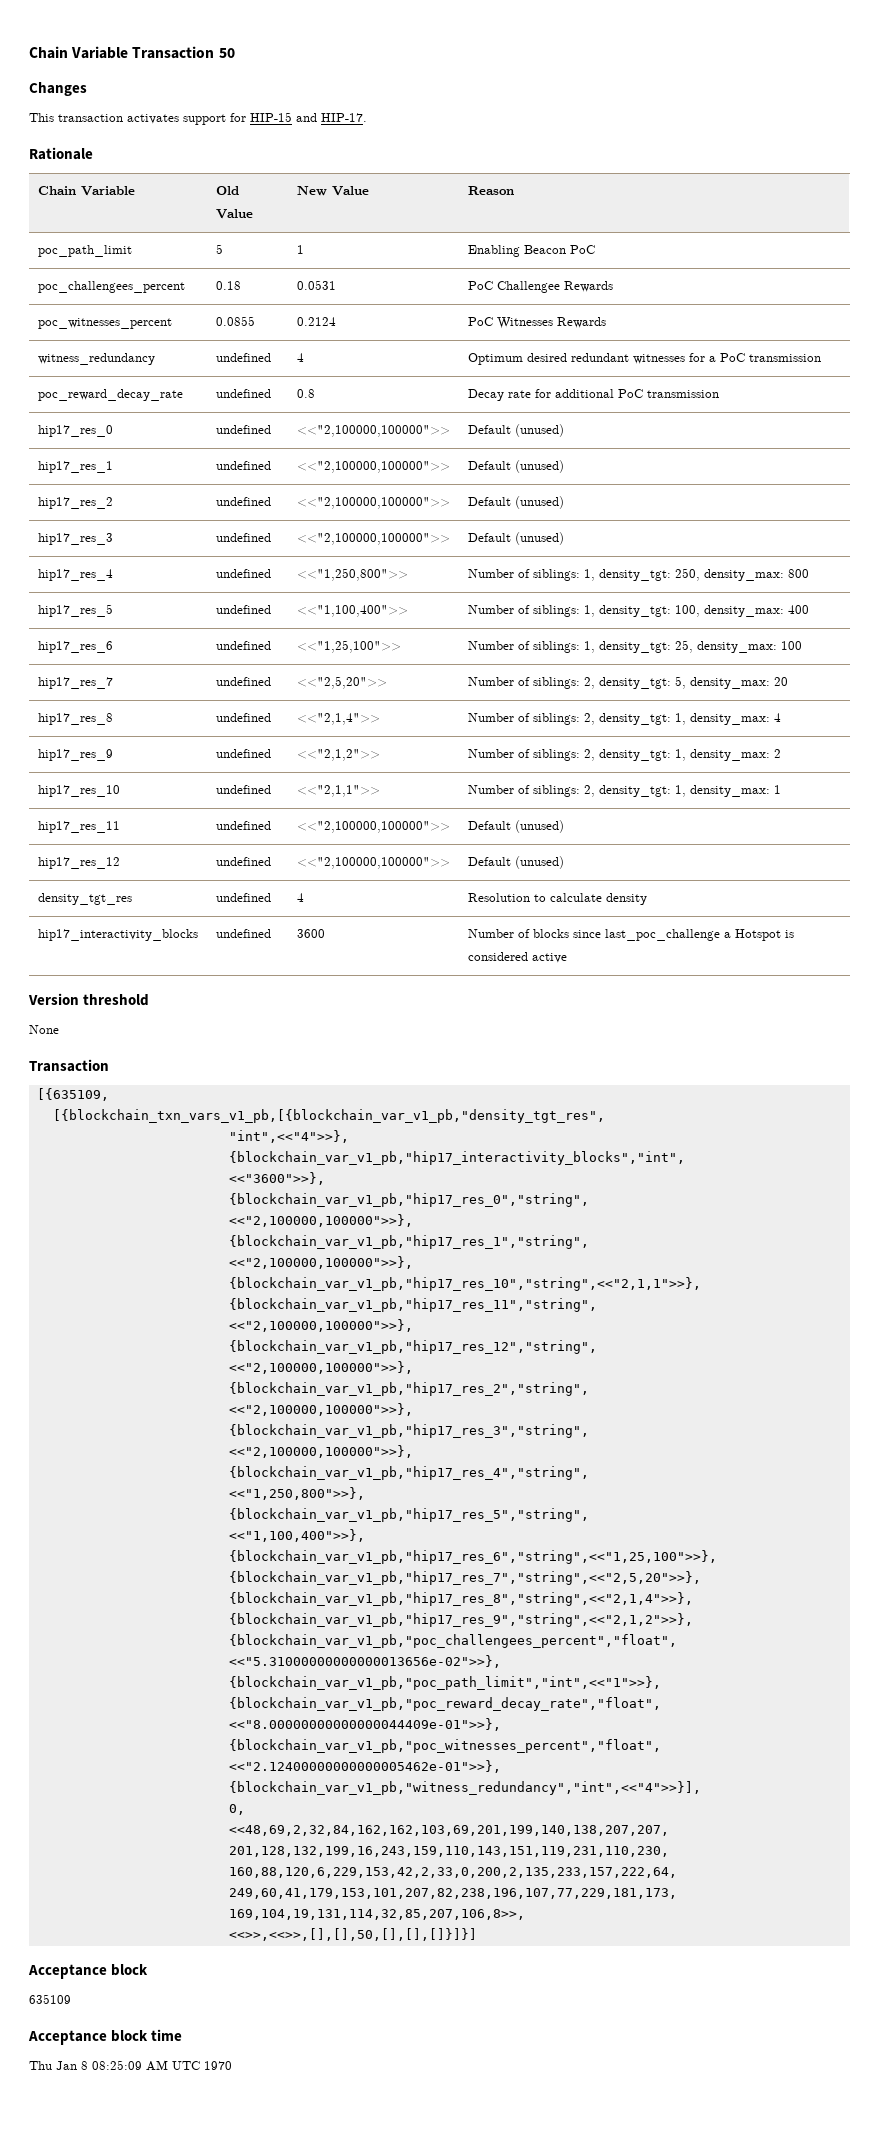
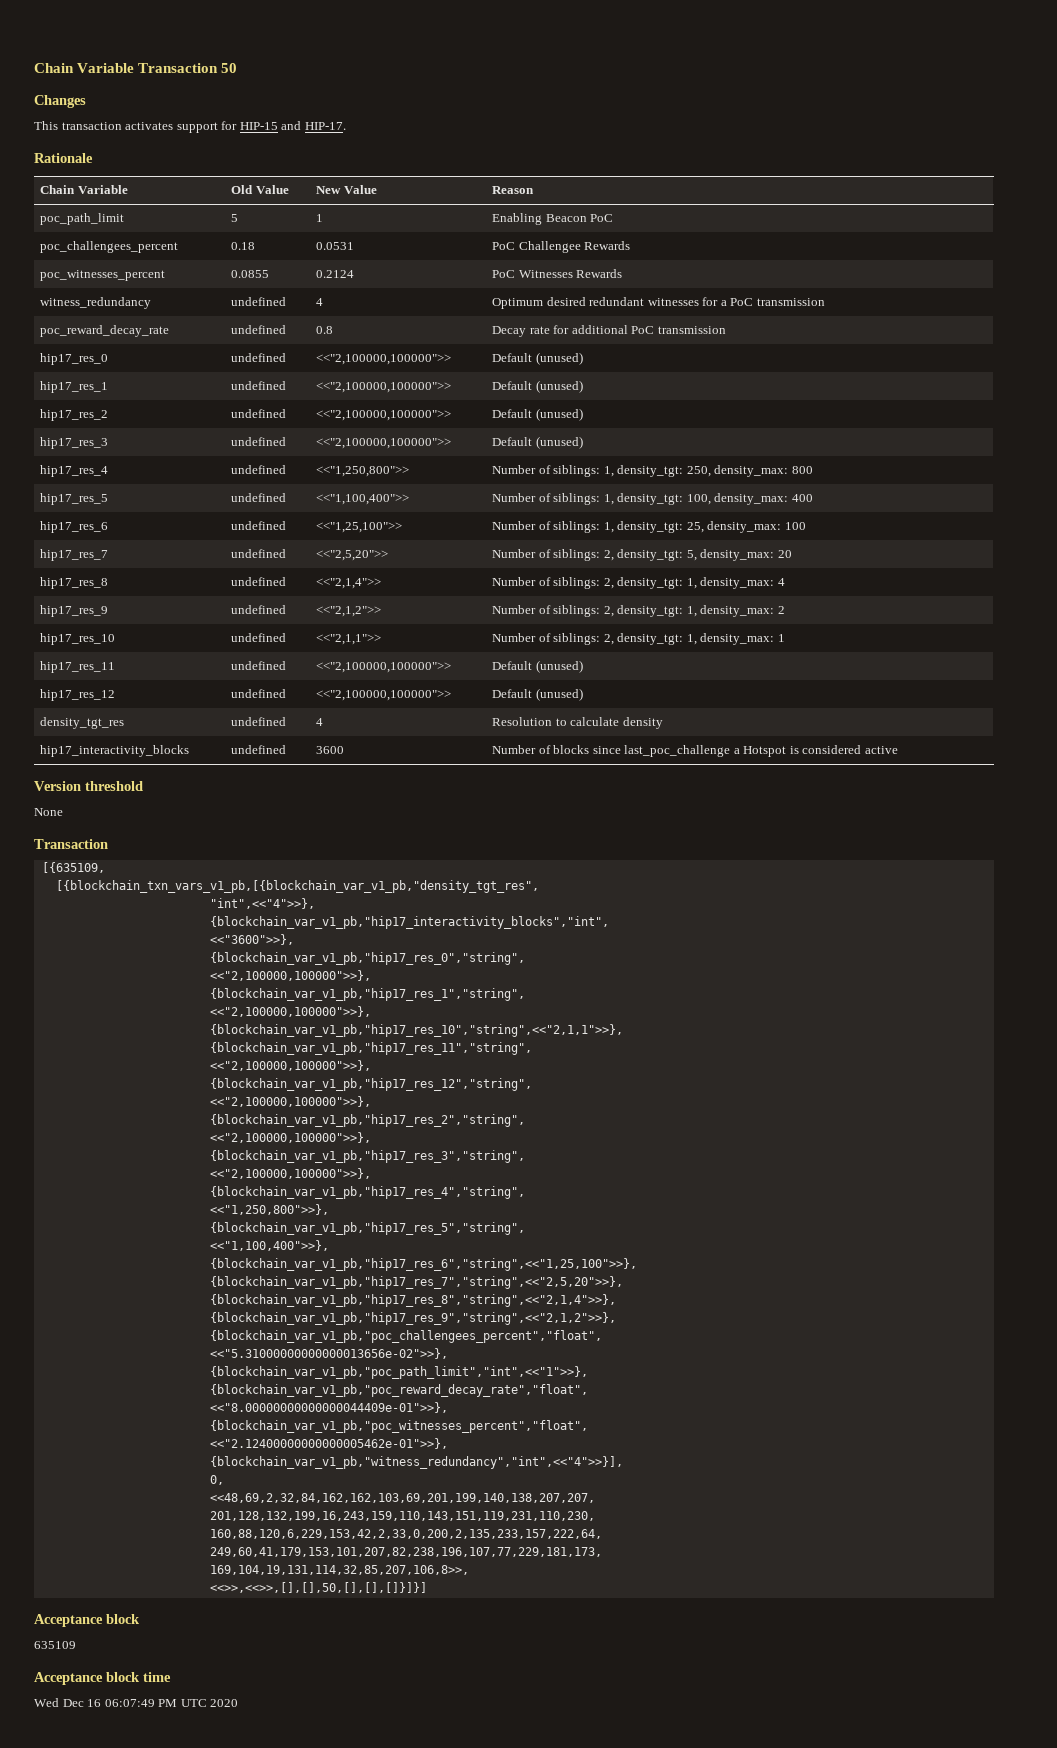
[29,2060,232,2071] Thu Jan 8 08:25:09 AM UTC 1970 -> [34,1698,239,1707] Wed Dec 16 06:07:49 PM UTC 2020

